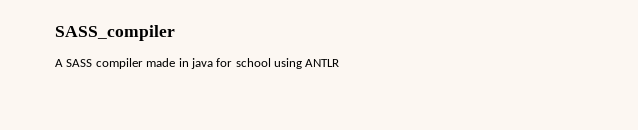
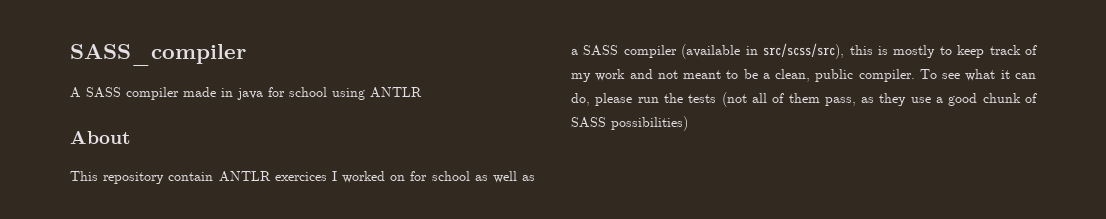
(340, 63) none -> [70,131,131,144] [70,171,536,184] [571,43,1037,59] [571,69,1036,82] [571,92,1037,107] [571,116,688,131] // About // This repository contain ANTLR exercices I worked on for school as well as a SASS compiler (available in src/scss/src), this is mostly to keep track of my work and not meant to be a clean, public compiler. To see what it can do, please run the tests (not all of them pass, as they use a good chunk of SASS possibilities)

